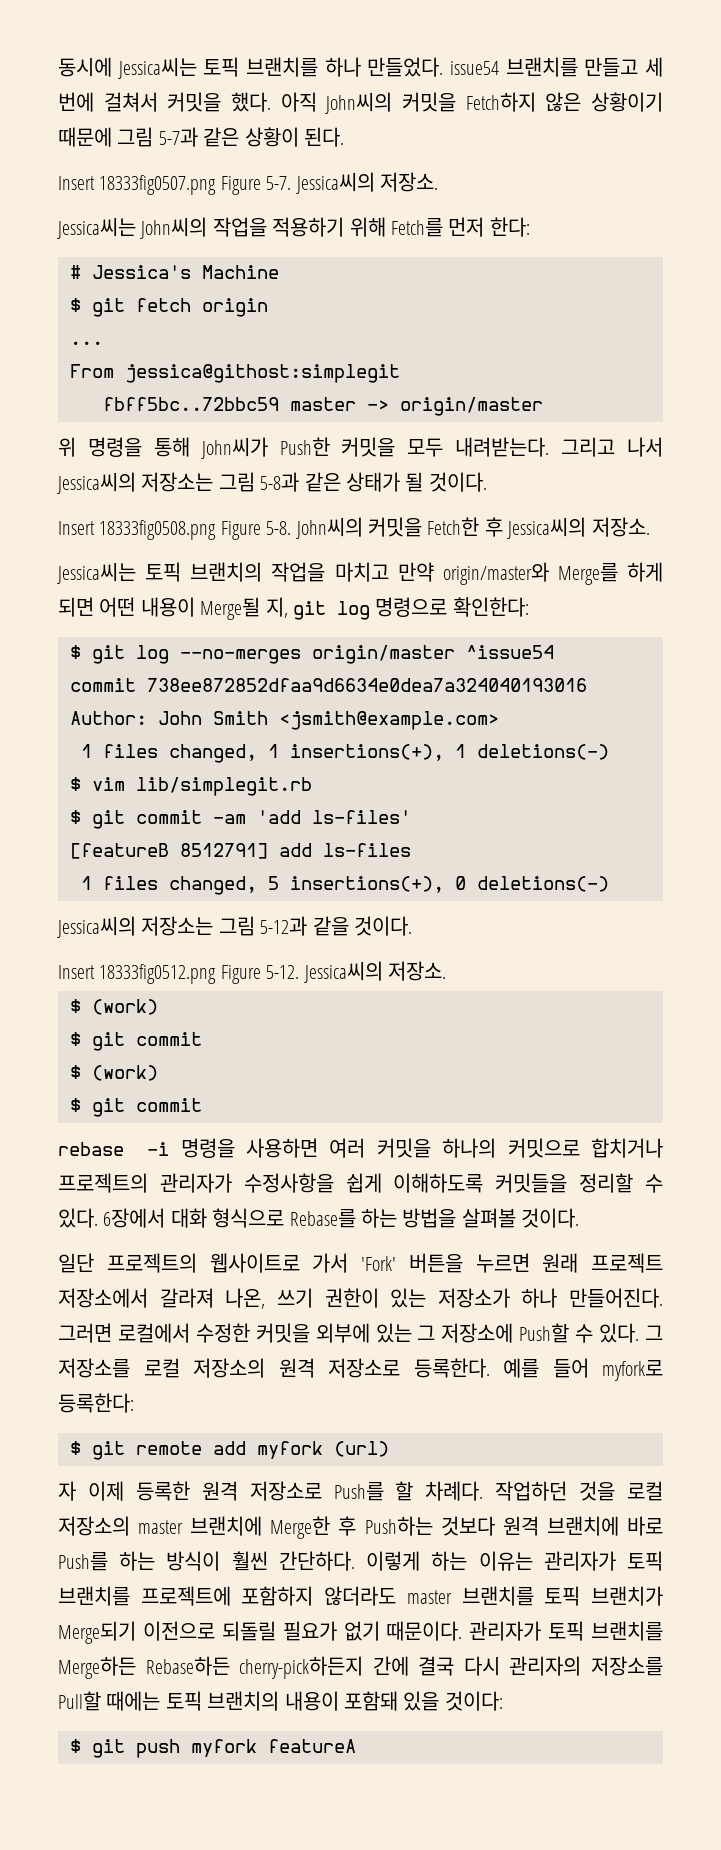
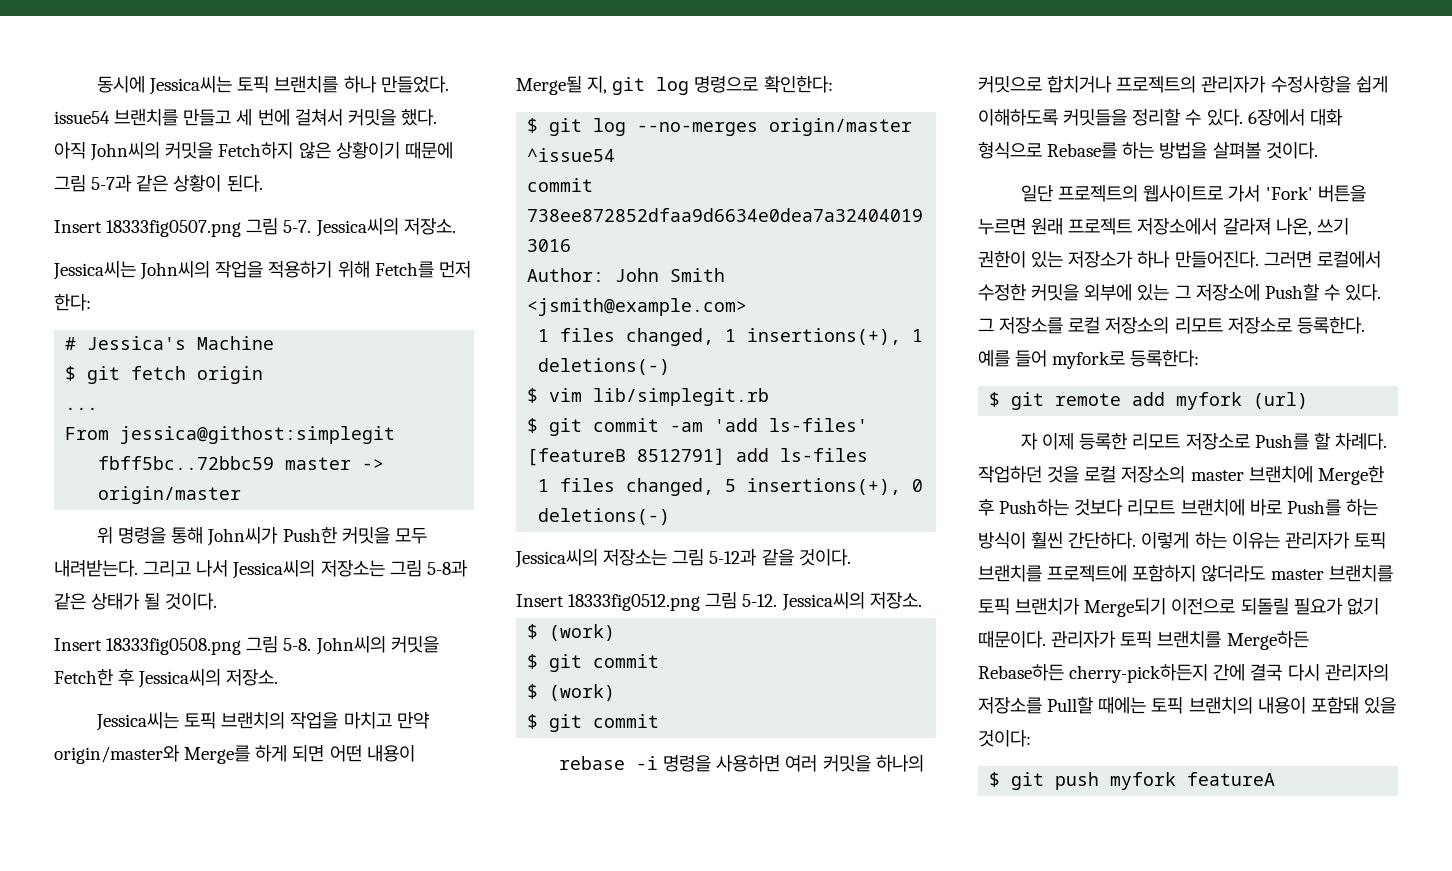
[220,176,261,195] Figure -> [246,218,279,235] 그림
[220,521,261,540] Figure -> [246,636,279,653] 그림
[220,965,261,984] Figure -> [705,592,738,609] 그림
[278,1358,315,1378] 원격 -> [1174,317,1223,334] 리모트
[201,1481,238,1501] 원격 -> [1132,433,1181,450] 리모트
[502,1516,539,1536] 원격 -> [1127,499,1176,516] 리모트

